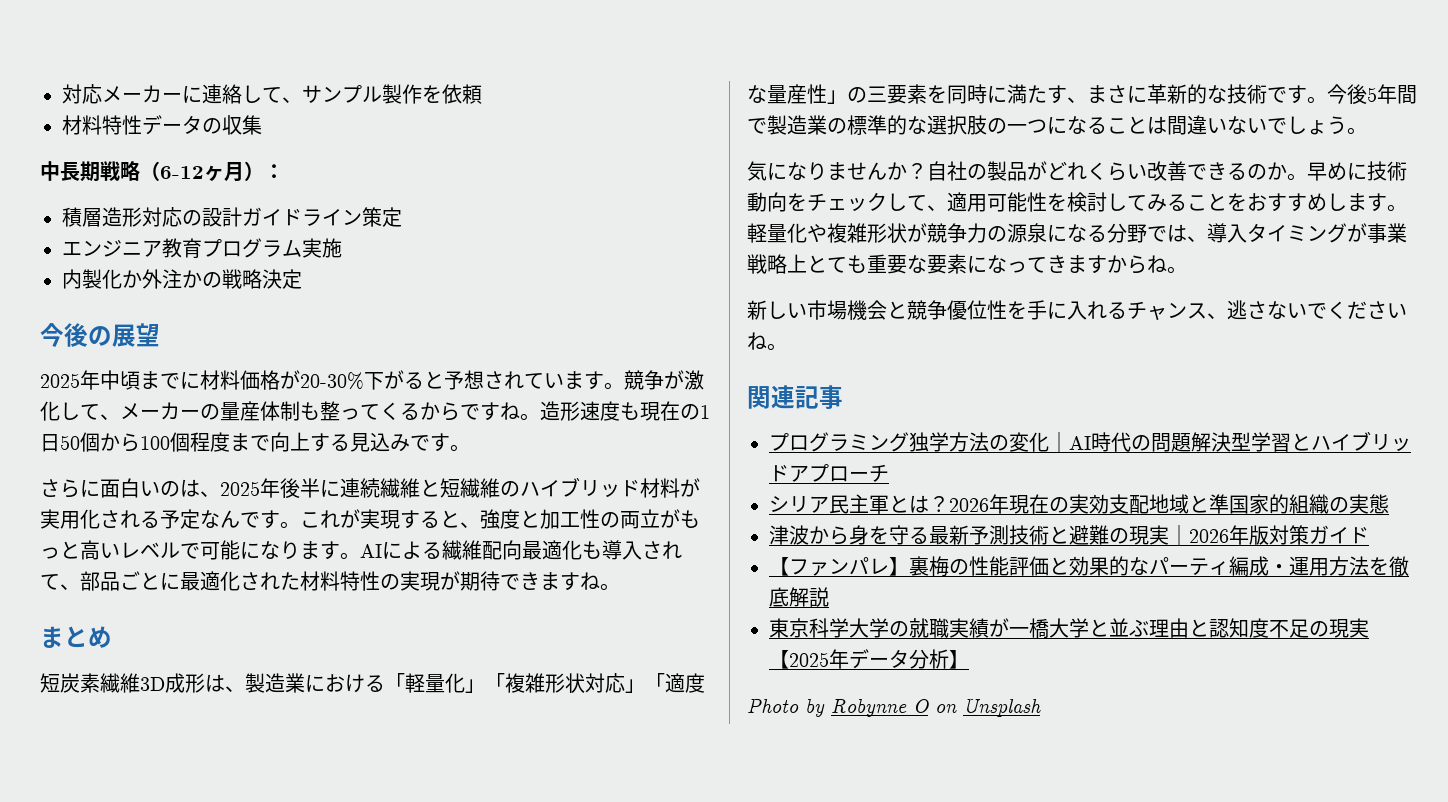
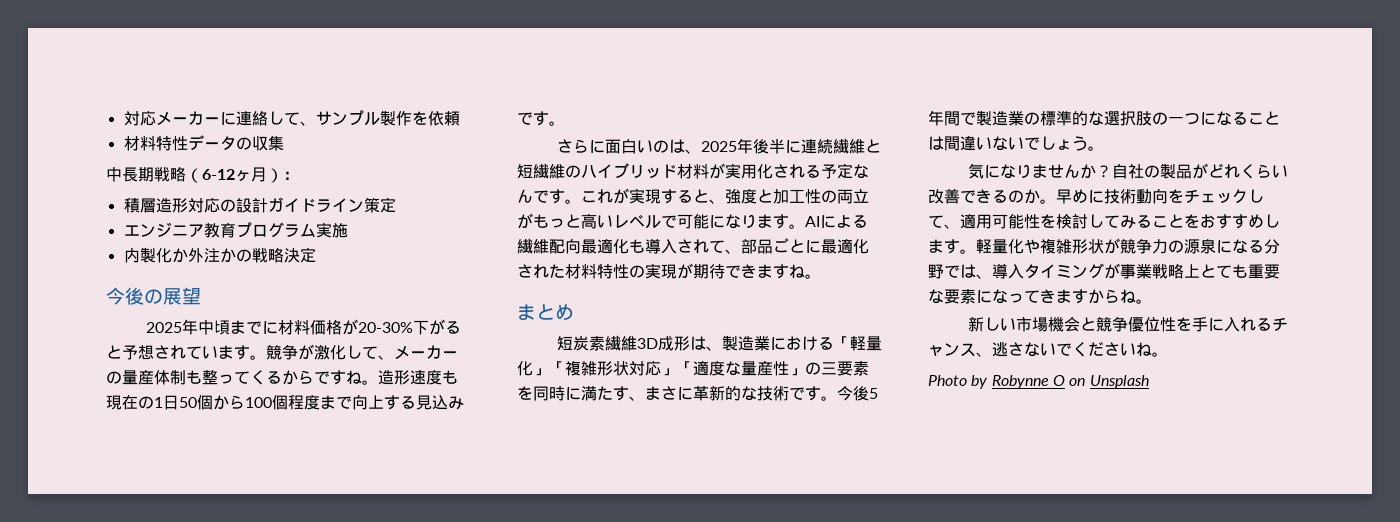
[747,385,843,409] [769,431,1411,453] [769,464,889,482] [769,494,1389,514] [769,525,1369,546] [769,556,1409,577] [769,587,829,607] [769,618,1369,639] [769,649,969,669] // 関連記事 // プログラミング独学方法の変化｜AI時代の問題解決型学習とハイブリッドアプローチ // シリア民主軍とは？2026年現在の実効支配地域と準国家的組織の実態 // 津波から身を守る最新予測技術と避難の現実｜2026年版対策ガイド // 【ファンパレ】裏梅の性能評価と効果的なパーティ編成・運用方法を徹底解説 // 東京科学大学の就職実績が一橋大学と並ぶ理由と認知度不足の現実【2025年データ分析】 -> (1168, 354) none

